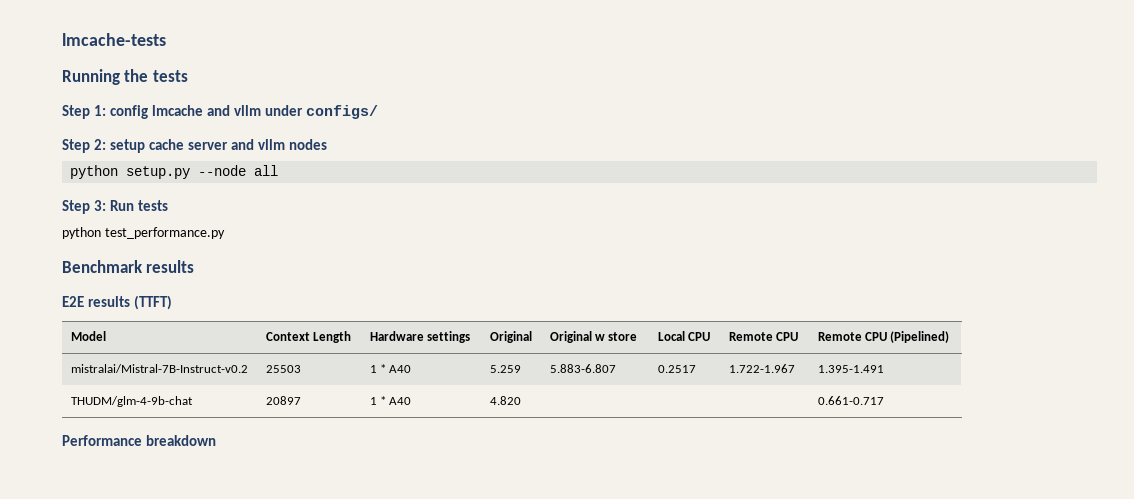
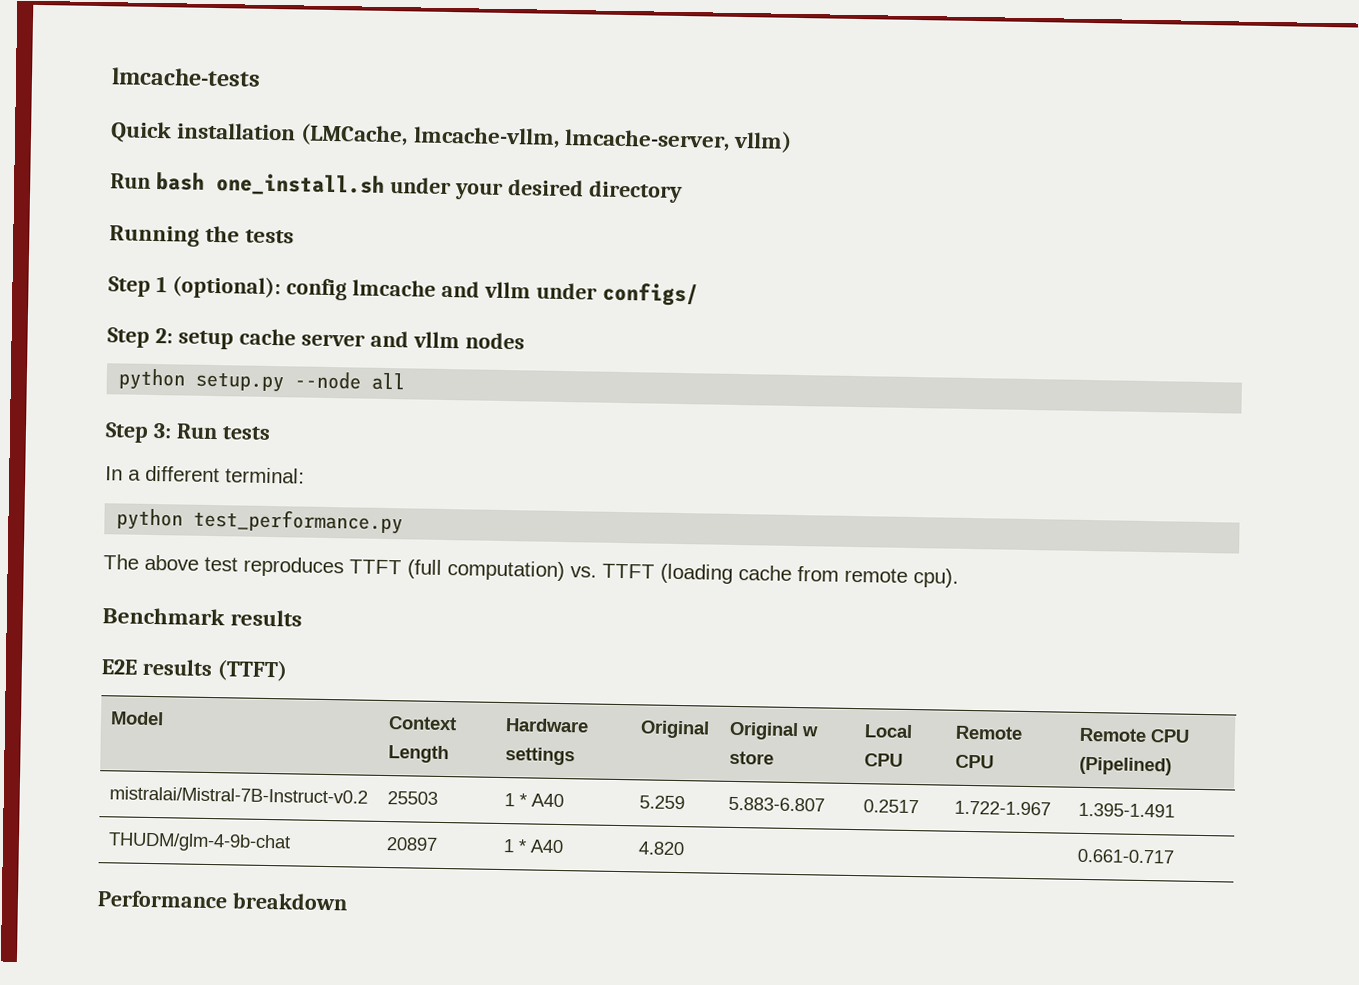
(166, 39) none -> [110,121,793,153] [110,171,683,203] // Quick installation (LMCache, lmcache-vllm, lmcache-server, vllm) // Run bash one_install.sh under your desired directory
[94,105,107,116] 1: -> [155,275,281,300] 1 (optional):
[62,227,225,239] python test_performance.py -> [105,465,305,484] [116,508,404,535] [103,554,959,588] In a different terminal: // python test_performance.py // The above test reproduces TTFT (full computation) vs. TTFT (loading cache from remote cpu).

